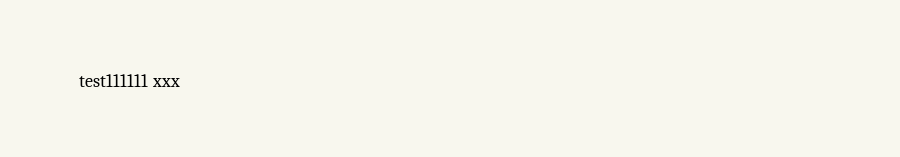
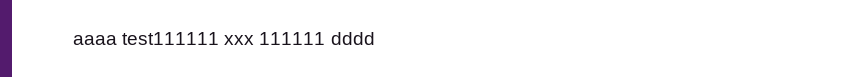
(79, 80) none -> [73,35,117,45] aaaa
(180, 82) none -> [259,32,375,45] 111111 dddd

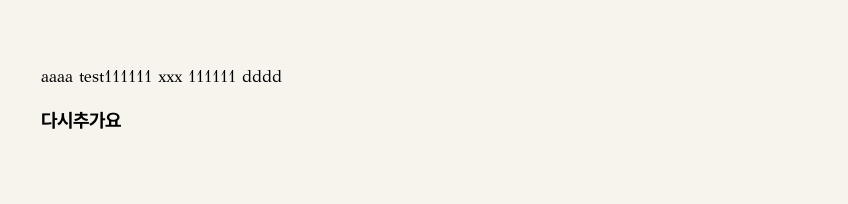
(375, 38) none -> [41,111,121,129] // 다시추가요

